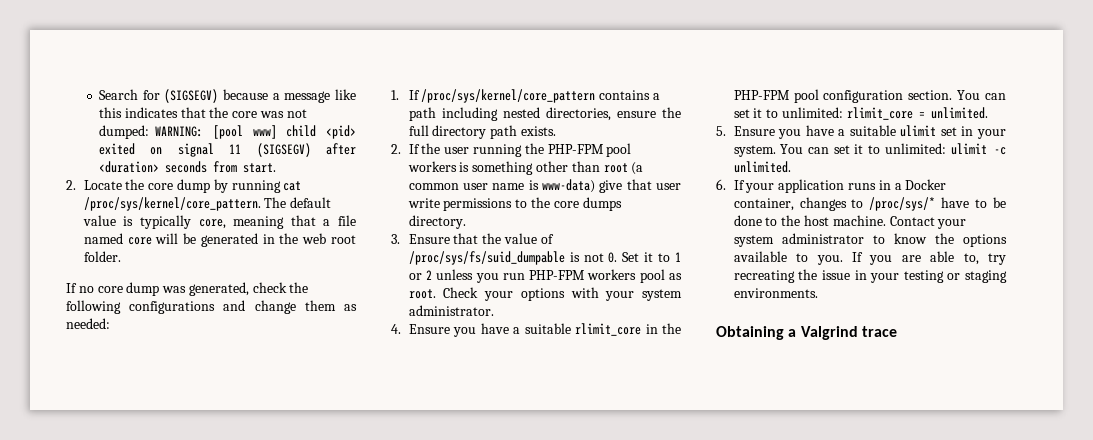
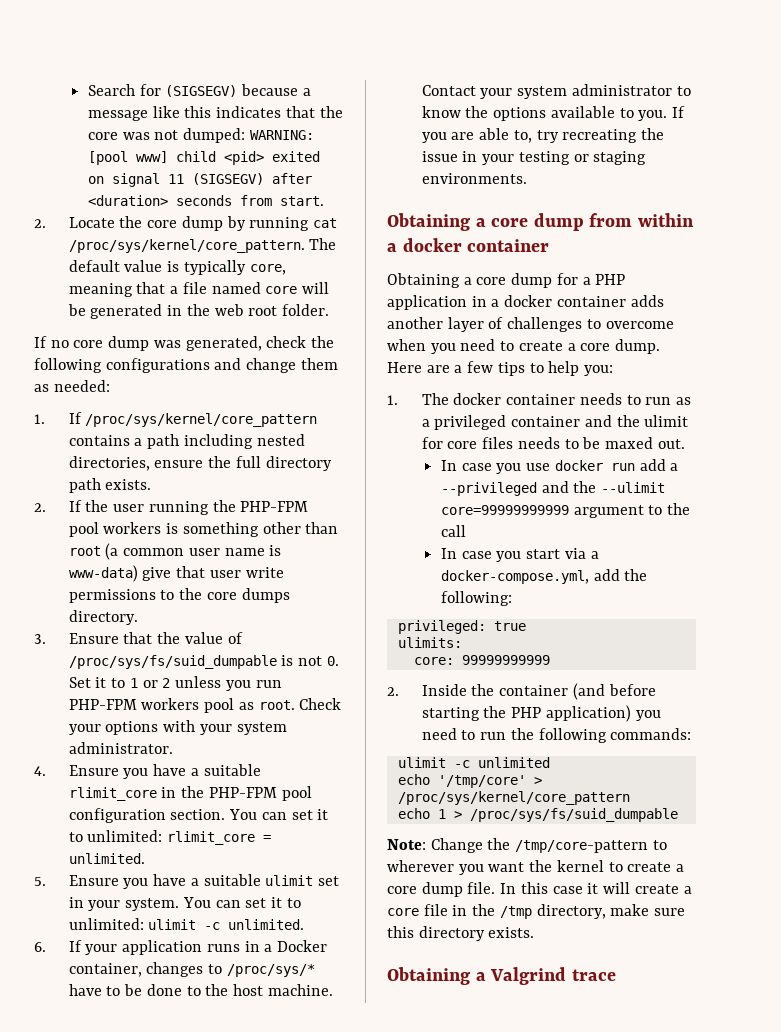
(818, 293) none -> [387,213,694,231] [387,238,550,252] [387,273,626,288] [387,295,664,310] [387,317,674,332] [387,339,661,354] [387,361,614,376] [387,393,692,405] [421,415,689,430] [421,437,685,449] [440,459,679,474] [440,481,666,496] [440,503,691,518] [440,525,466,537] [440,548,599,562] [440,569,648,584] [440,591,512,606] [397,620,526,634] [397,637,462,648] [413,655,550,665] [387,683,656,700] [421,705,661,722] [421,728,692,743] [397,757,550,768] [397,774,542,788] [397,791,630,805] [397,808,678,822] [387,838,667,853] [387,860,685,875] [387,882,692,897] [387,904,686,919] [387,926,535,941] // Obtaining a core dump from within a docker container // Obtaining a core dump for a PHP application in a docker container adds another layer of challenges to overcome when you need to create a core dump. Here are a few tips to help you: // 1. The docker container needs to run as a privileged container and the ulimit for core files needs to be maxed out. // In case you use docker run add a --privileged and the --ulimit core=99999999999 argument to the call // In case you start via a docker-compose.yml, add the following: // privileged: true // ulimits: // core: 99999999999 // 2. Inside the container (and before starting the PHP application) you need to run the following commands: // ulimit -c unlimited // echo '/tmp/core' > /proc/sys/kernel/core_pattern // echo 1 > /proc/sys/fs/suid_dumpable // Note: Change the /tmp/core-pattern to wherever you want the kernel to create a core dump file. In this case it will create a core file in the /tmp directory, make sure this directory exists.

